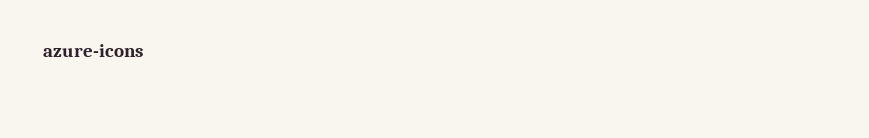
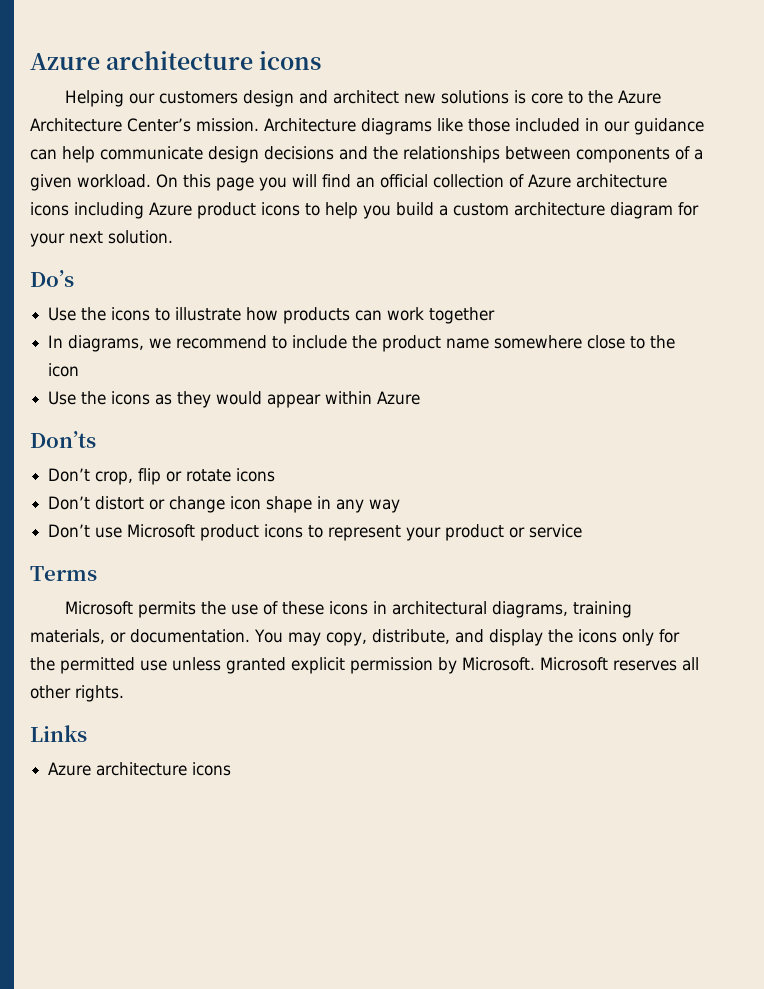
[43,44,143,57] azure-icons -> [30,51,322,70] [65,90,662,107] [30,118,704,135] [30,146,703,163] [30,174,667,191] [30,202,699,219] [30,230,173,247] [30,270,74,287] [48,307,496,324] [48,335,676,352] [48,363,80,377] [48,391,421,408] [30,431,96,448] [48,468,276,485] [48,496,401,513] [48,524,583,541] [30,566,97,581] [65,601,633,618] [30,629,680,646] [30,657,699,674] [30,685,124,702] [30,725,87,742] [48,762,232,776] Azure architecture icons // Helping our customers design and architect new solutions is core to the Azure Architecture Center’s mission. Architecture diagrams like those included in our guidance can help communicate design decisions and the relationships between components of a given workload. On this page you will find an official collection of Azure architecture icons including Azure product icons to help you build a custom architecture diagram for your next solution. // Do’s // Use the icons to illustrate how products can work together // In diagrams, we recommend to include the product name somewhere close to the icon // Use the icons as they would appear within Azure // Don’ts // Don’t crop, flip or rotate icons // Don’t distort or change icon shape in any way // Don’t use Microsoft product icons to represent your product or service // Terms // Microsoft permits the use of these icons in architectural diagrams, training materials, or documentation. You may copy, distribute, and display the icons only for the permitted use unless granted explicit permission by Microsoft. Microsoft reserves all other rights. // Links // Azure architecture icons

